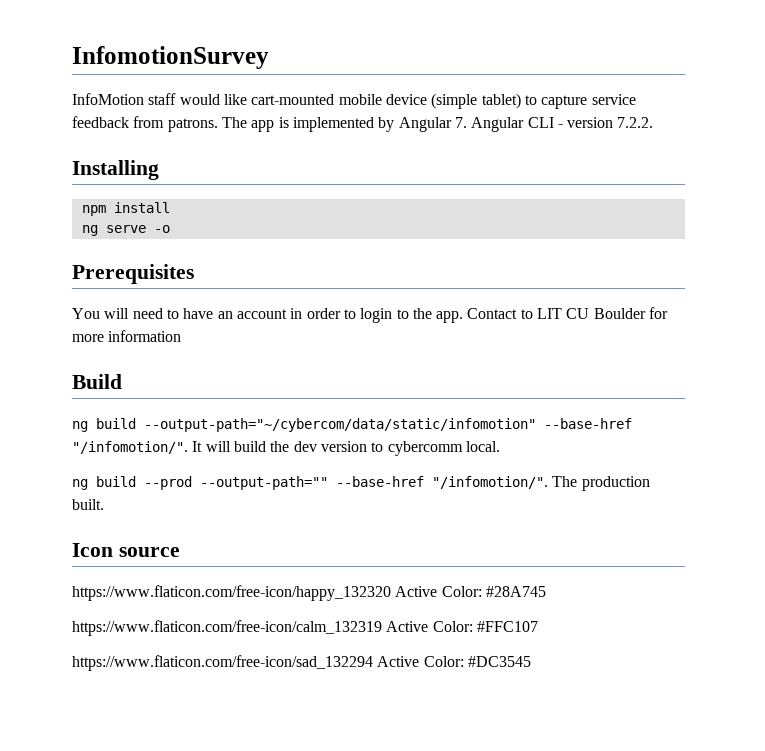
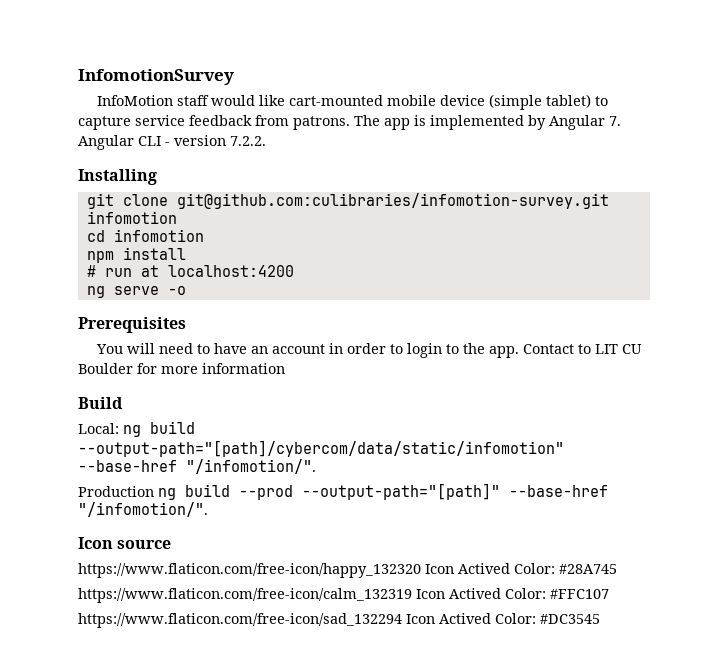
[81,202,170,216] npm install -> [86,193,609,209] [86,211,177,224] [86,229,204,242] [86,247,186,263] [86,265,294,277] git clone git@github.com:culibraries/infomotion-survey.git infomotion // cd infomotion // npm install // # run at localhost:4200
[72,418,632,432] [72,441,500,456] ng build --output-path="~/cybercom/data/static/infomotion" --base-href "/infomotion/". It will build the dev version to cybercomm local. // -> [78,421,195,437] [78,440,564,457] [78,459,316,474] [78,486,154,497] Local: ng build --output-path="[path]/cybercom/data/static/infomotion" --base-href "/infomotion/". // Production
[200,476,650,491] [72,499,104,510] --output-path="" --base-href "/infomotion/". The production built. -> [302,483,608,500] [78,502,208,517] --output-path="[path]" --base-href "/infomotion/".
[395,586,438,597] Active -> [425,563,510,574] Icon Actived
[386,621,429,632] Active -> [416,588,501,599] Icon Actived
[377,656,420,667] Active -> [406,613,491,624] Icon Actived

